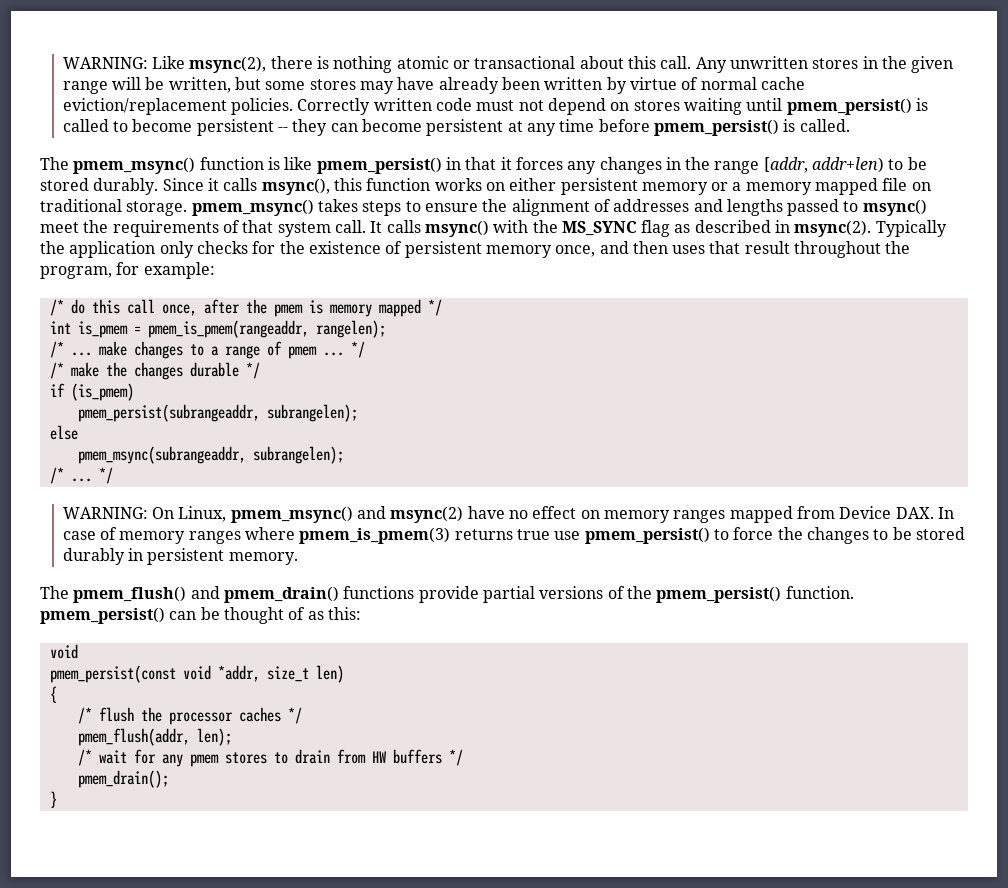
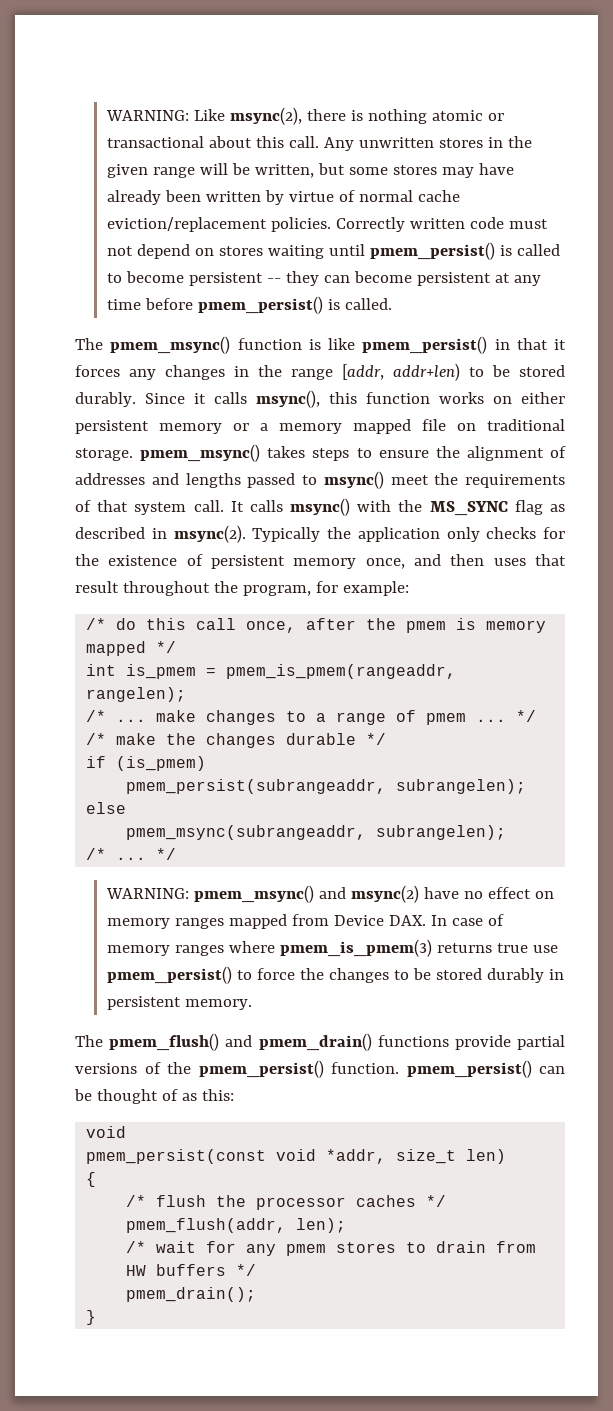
[152,506,227,522] On Linux, -> (190, 893) none

